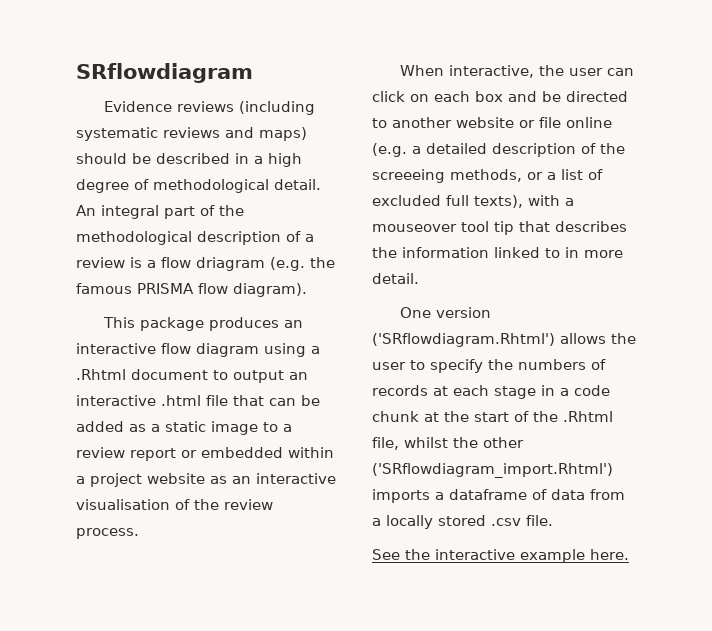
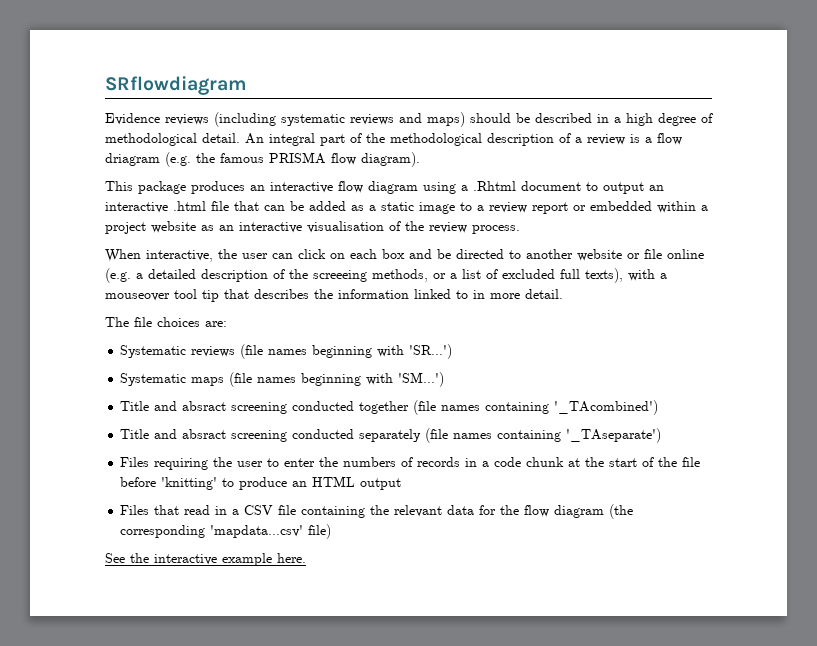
[400,307,492,318] [372,333,606,347] One version ('SRflowdiagram.Rhtml') allows -> [105,317,227,327] [120,344,453,359] [120,372,445,387] [120,400,659,415] [120,428,662,443] [120,457,209,470] The file choices are: // Systematic reviews (file names beginning with 'SR...') // Systematic maps (file names beginning with 'SM...') // Title and absract screening conducted together (file names containing '_TAcombined') // Title and absract screening conducted separately (file names containing '_TAseparate') // Files requiring
[430,359,483,373] specify -> [284,458,316,467] enter
[433,385,536,399] at each stage -> (461, 462) none
[563,411,613,422] [372,437,524,450] [372,463,613,478] [372,489,625,503] [372,515,553,529] .Rhtml file, whilst the other ('SRflowdiagram_import.Rhtml') imports a dataframe of data from a locally stored .csv file. -> [682,457,701,467] [120,476,402,490] [120,504,634,519] [120,524,332,539] file before 'knitting' to produce an HTML output // Files that read in a CSV file containing the relevant data for the flow diagram (the corresponding 'mapdata...csv' file)

